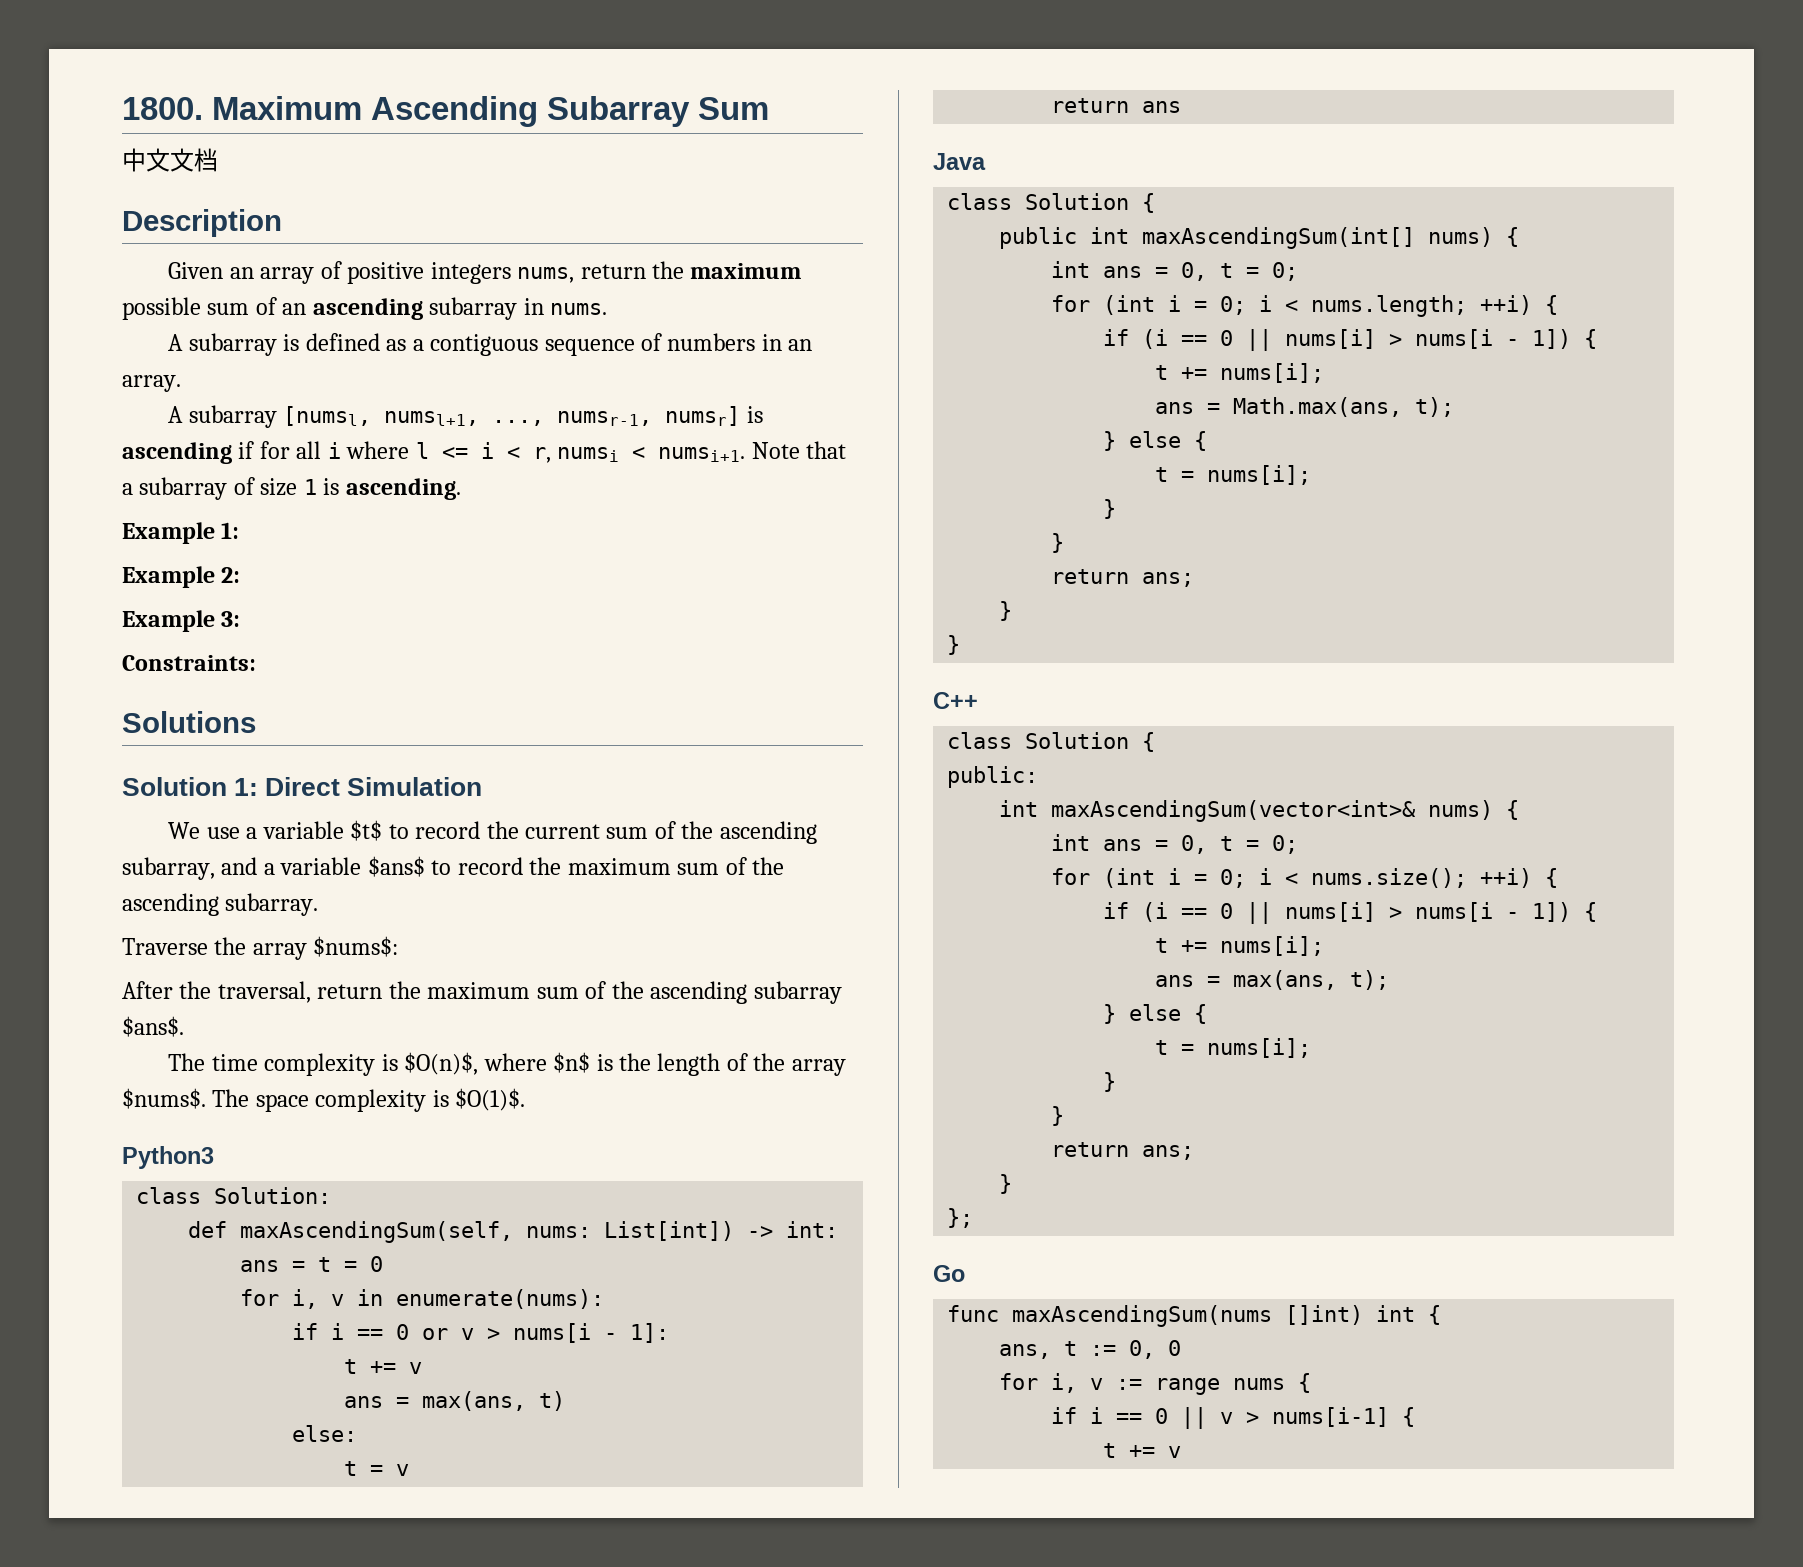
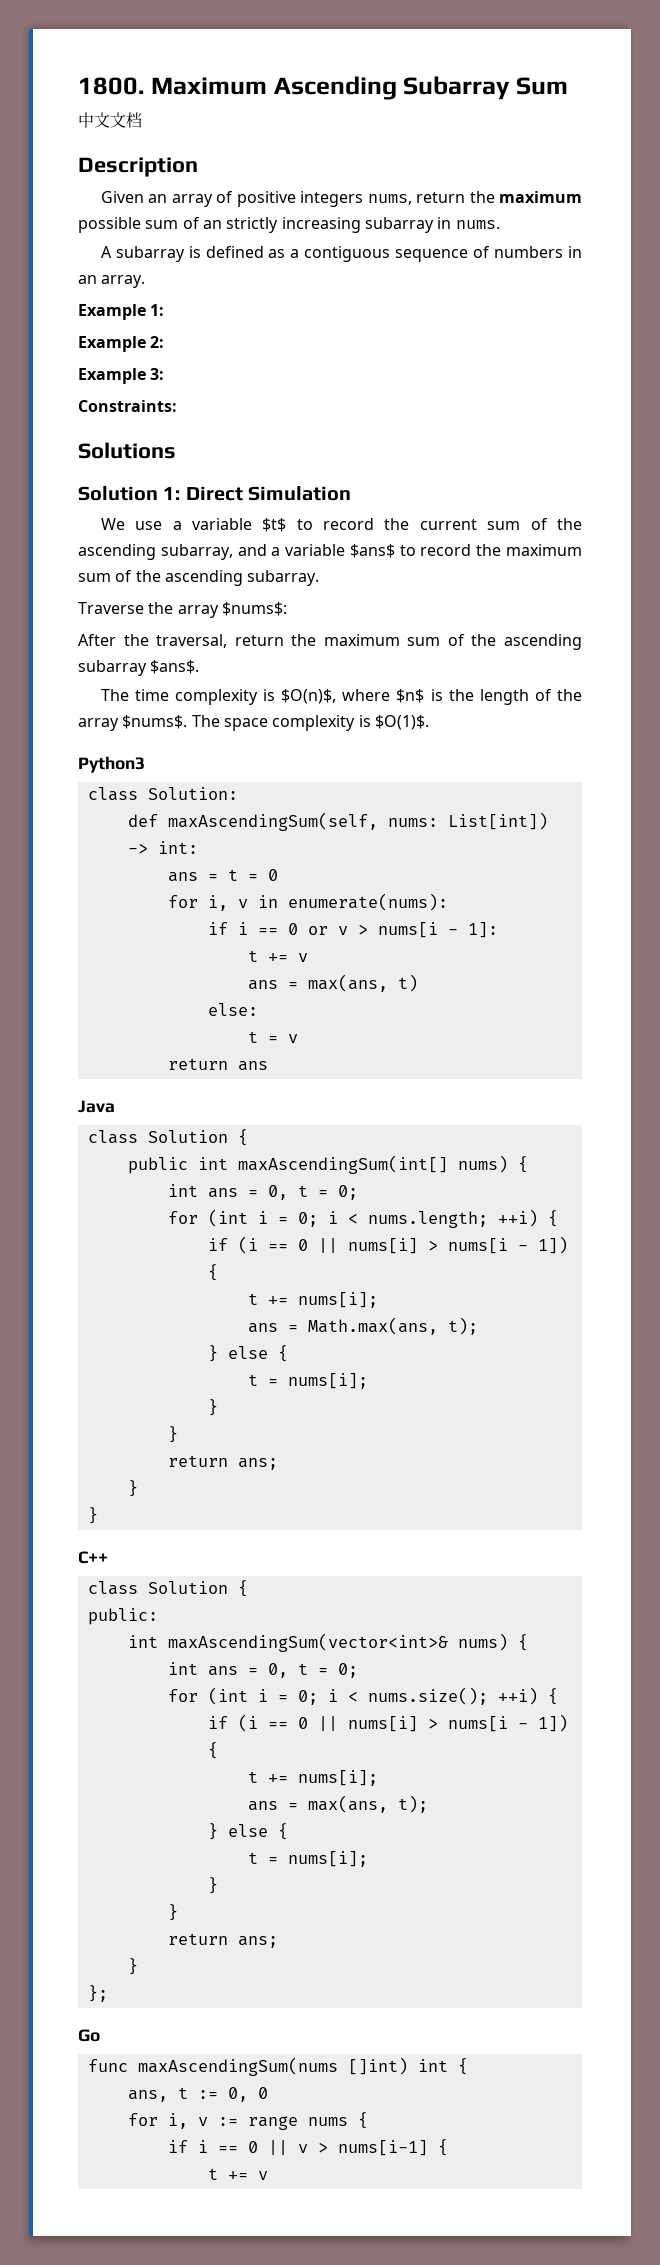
[312,298,423,320] ascending -> [226,217,361,233] strictly increasing
[168,405,763,428] [122,441,847,464] [122,477,461,500] // A subarray [numsl, numsl+1, ..., numsr-1, numsr] is ascending if for all i where l <= i < r, numsi < numsi+1. Note that a subarray of size 1 is ascending. -> (146, 281) none

